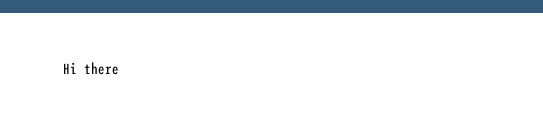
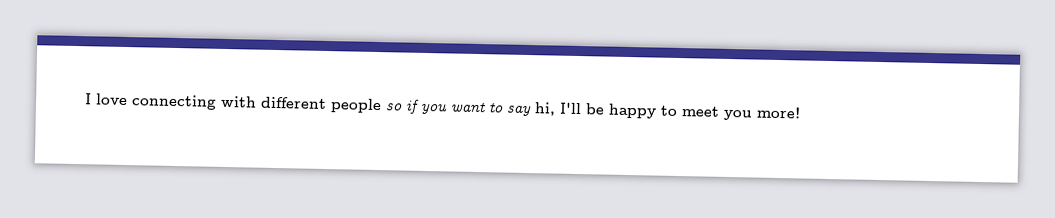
[63,62,119,75] Hi there -> [85,93,801,121] I love connecting with different people so if you want to say hi, I'll be happy to meet you more!

